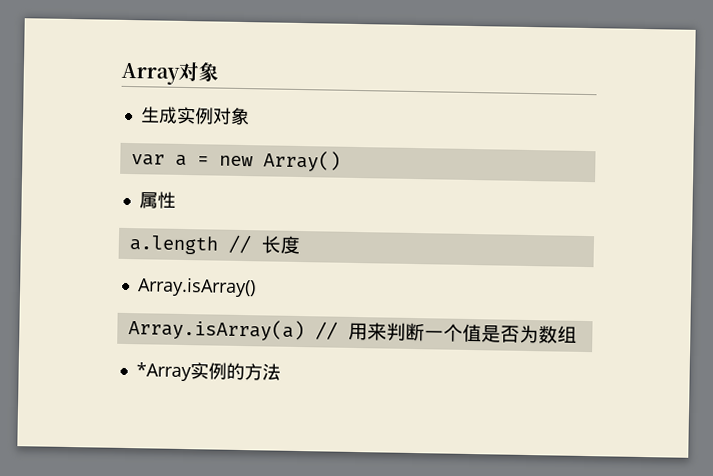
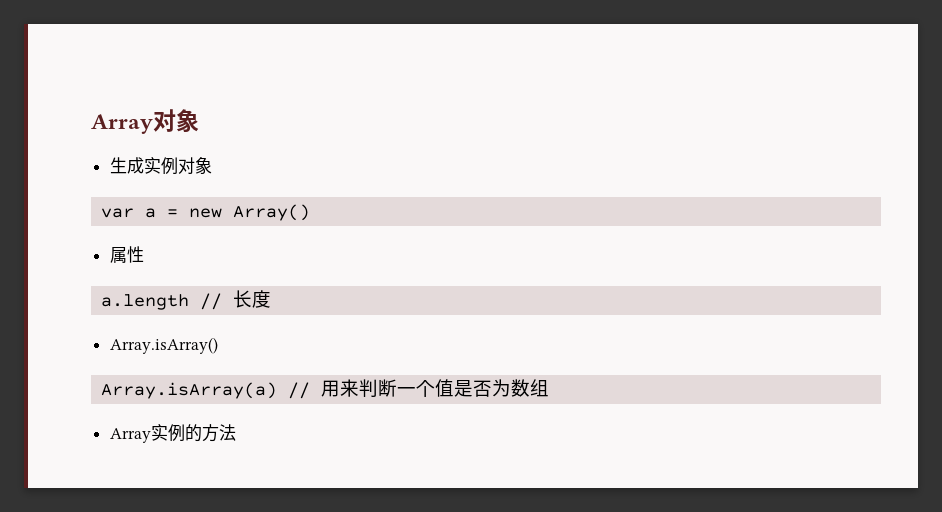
[135,362,192,382] *Array -> [109,428,151,443] Array

